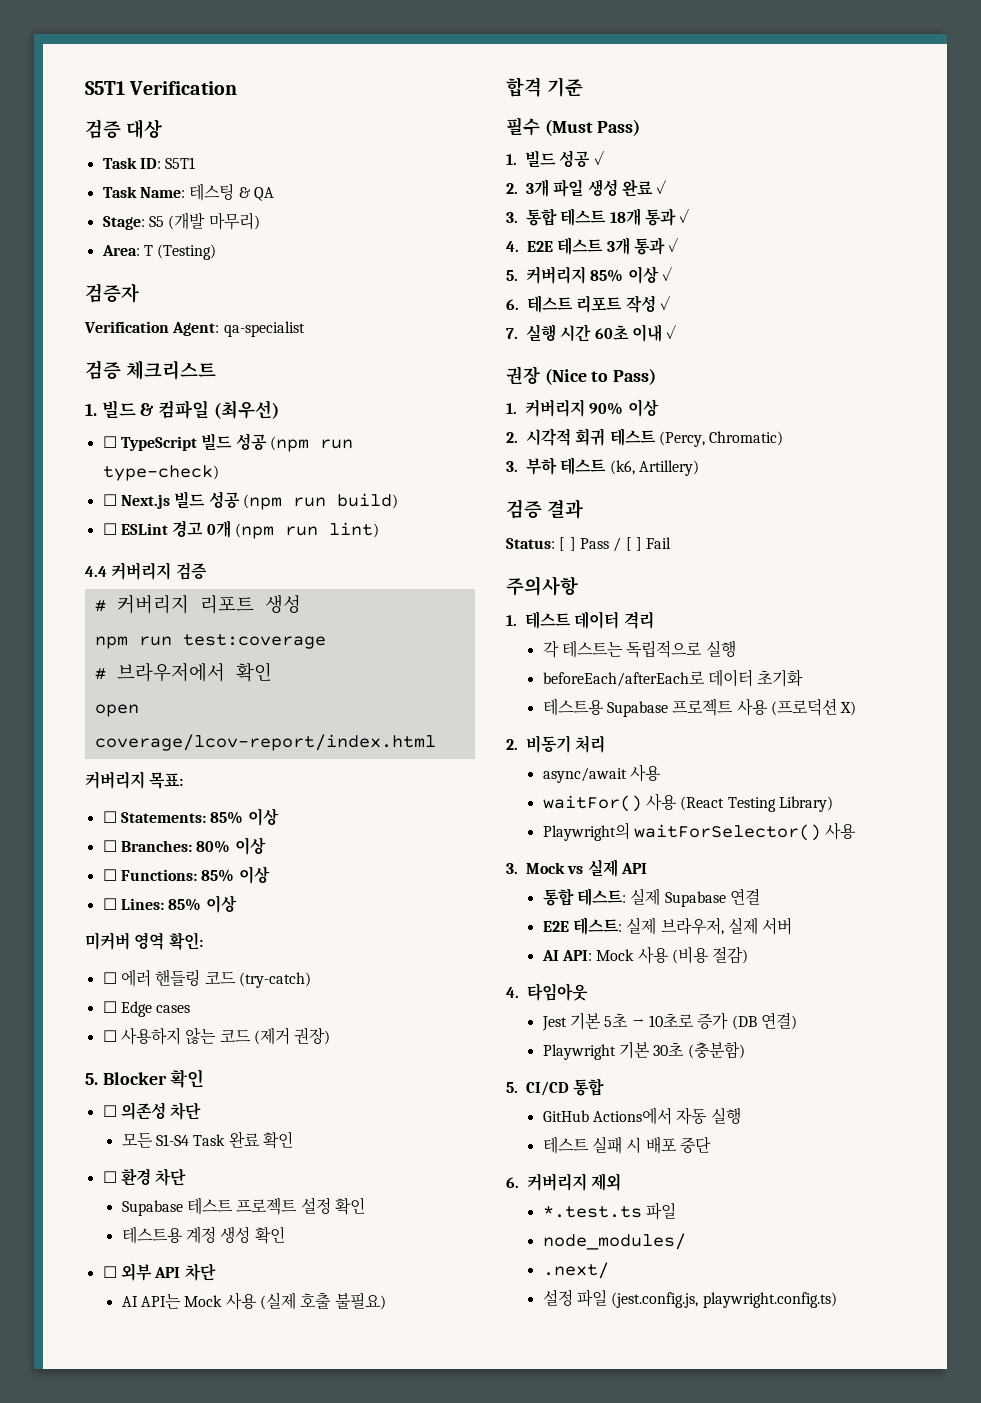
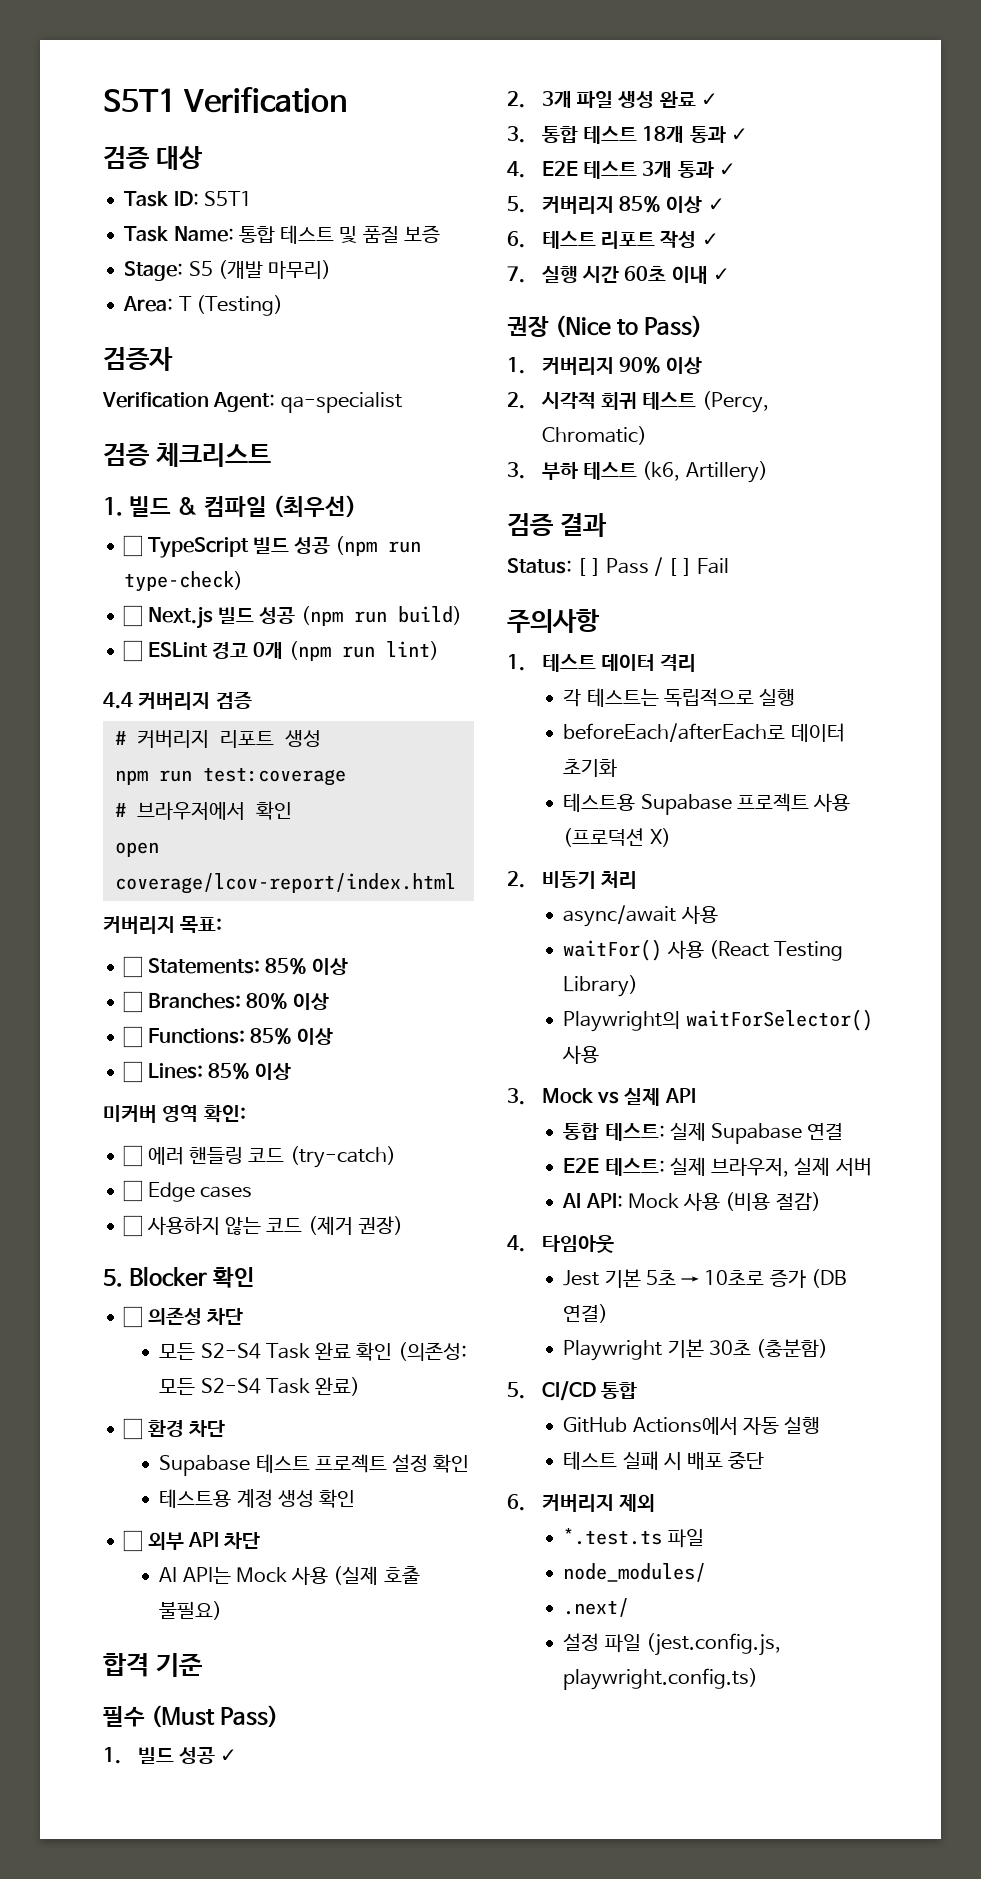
[189,183,274,201] 테스팅 & QA -> [238,225,440,244] 통합 테스트 및 품질 보증
[155,1134,189,1146] S1-S4 -> [200,1343,261,1359] S2-S4
(293, 1140) none -> [397,1342,467,1361] [159,1377,361,1396] (의존성: 모든 S2-S4 Task 완료)

